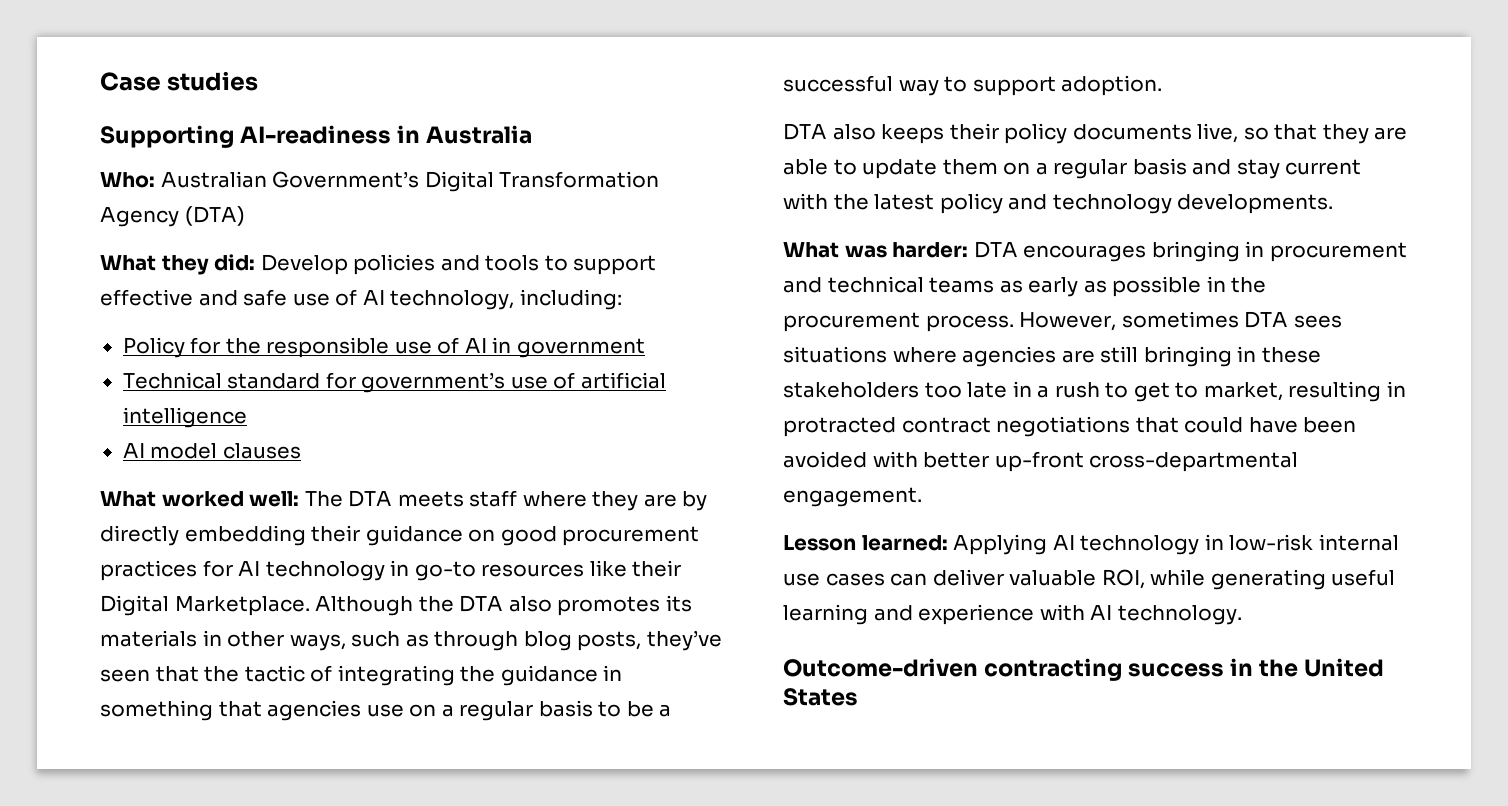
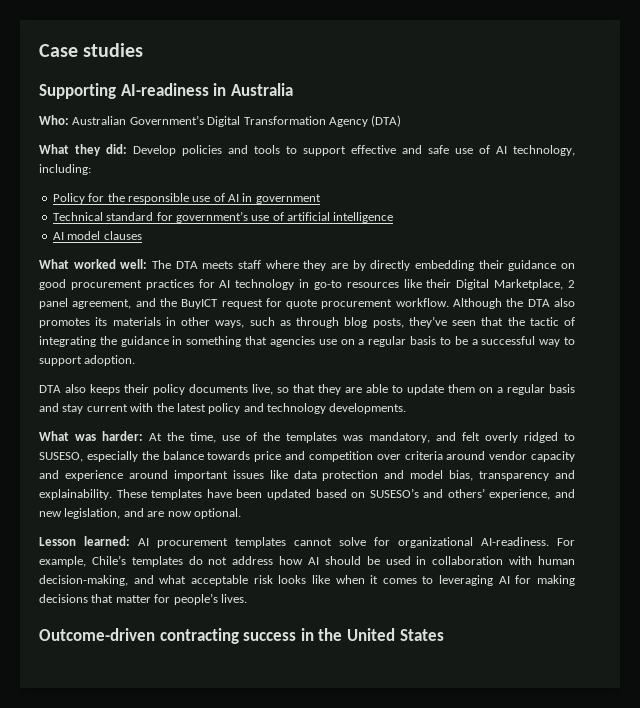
[174,596,310,616] Marketplace. -> [494,279,575,290] [39,298,449,309] Marketplace, 2 panel agreement, and the BuyICT request for quote procurement workflow.
[973,241,1407,262] [783,276,1267,297] [783,311,1342,332] [783,346,1321,367] [783,381,1406,402] [783,416,1357,437] [783,451,1299,472] [783,487,922,507] [783,534,1399,555] [783,569,1396,590] [783,604,1242,625] DTA encourages bringing in procurement and technical teams as early as possible in the procurement process. However, sometimes DTA sees situations where agencies are still bringing in these stakeholders too late in a rush to get to market, resulting in protracted contract negotiations that could have been avoided with better up-front cross-departmental engagement. // Lesson learned: Applying AI technology in low-risk internal use cases can deliver valuable ROI, while generating useful learning and experience with AI technology. -> [149,432,575,443] [39,451,575,462] [39,470,575,481] [39,488,575,500] [39,508,241,519] [39,536,575,548] [39,555,575,567] [39,575,576,586] [39,593,247,605] At the time, use of the templates was mandatory, and felt overly ridged to SUSESO, especially the balance towards price and competition over criteria around vendor capacity and experience around important issues like data protection and model bias, transparency and explainability. These templates have been updated based on SUSESO’s and others’ experience, and new legislation, and are now optional. // Lesson learned: AI procurement templates cannot solve for organizational AI-readiness. For example, Chile’s templates do not address how AI should be used in collaboration with human decision-making, and what acceptable risk looks like when it comes to leveraging AI for making decisions that matter for people’s lives.

